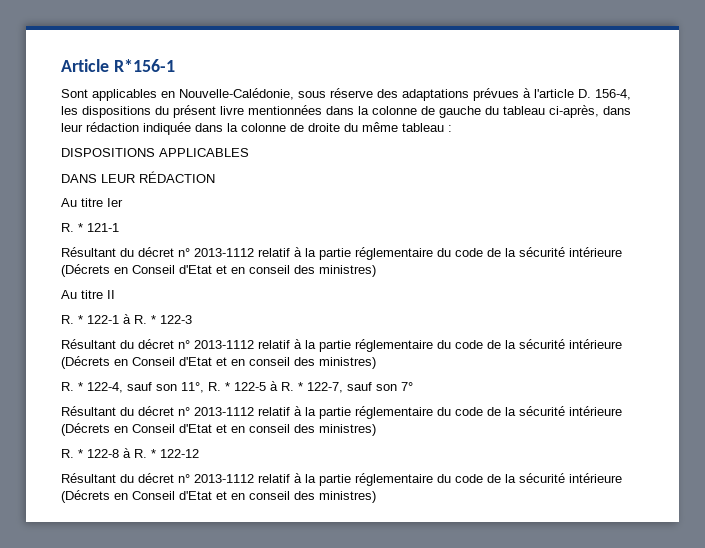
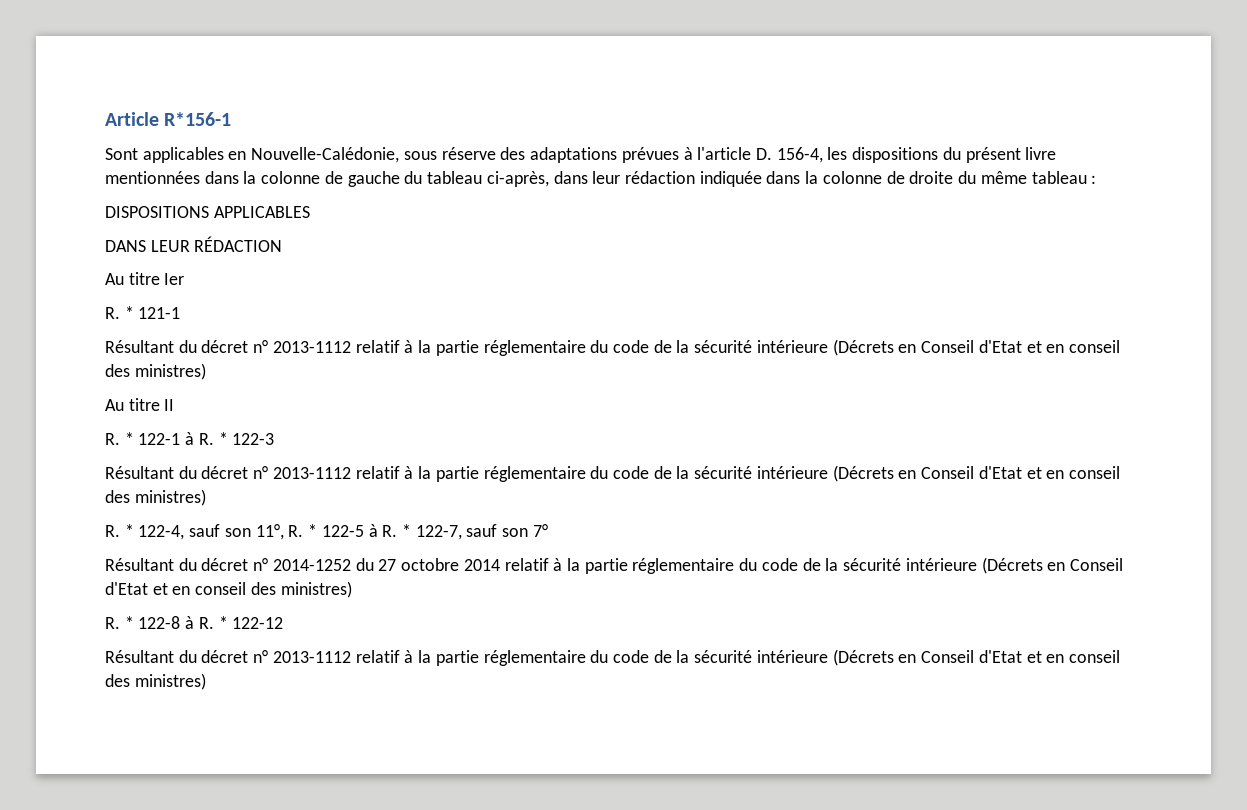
[194,407,254,416] 2013-1112 -> [272,558,500,571] 2014-1252 du 27 octobre 2014

